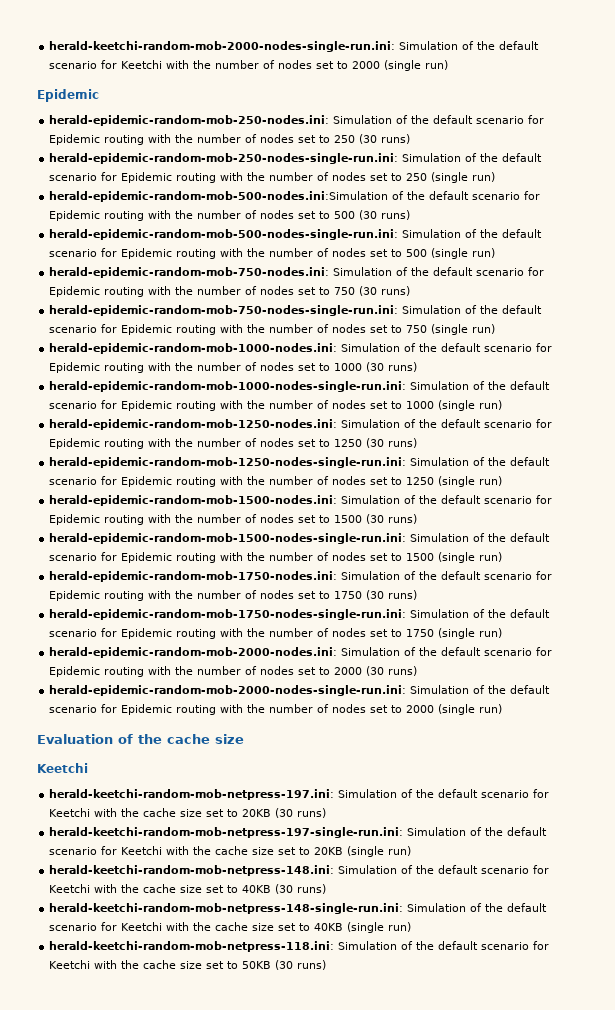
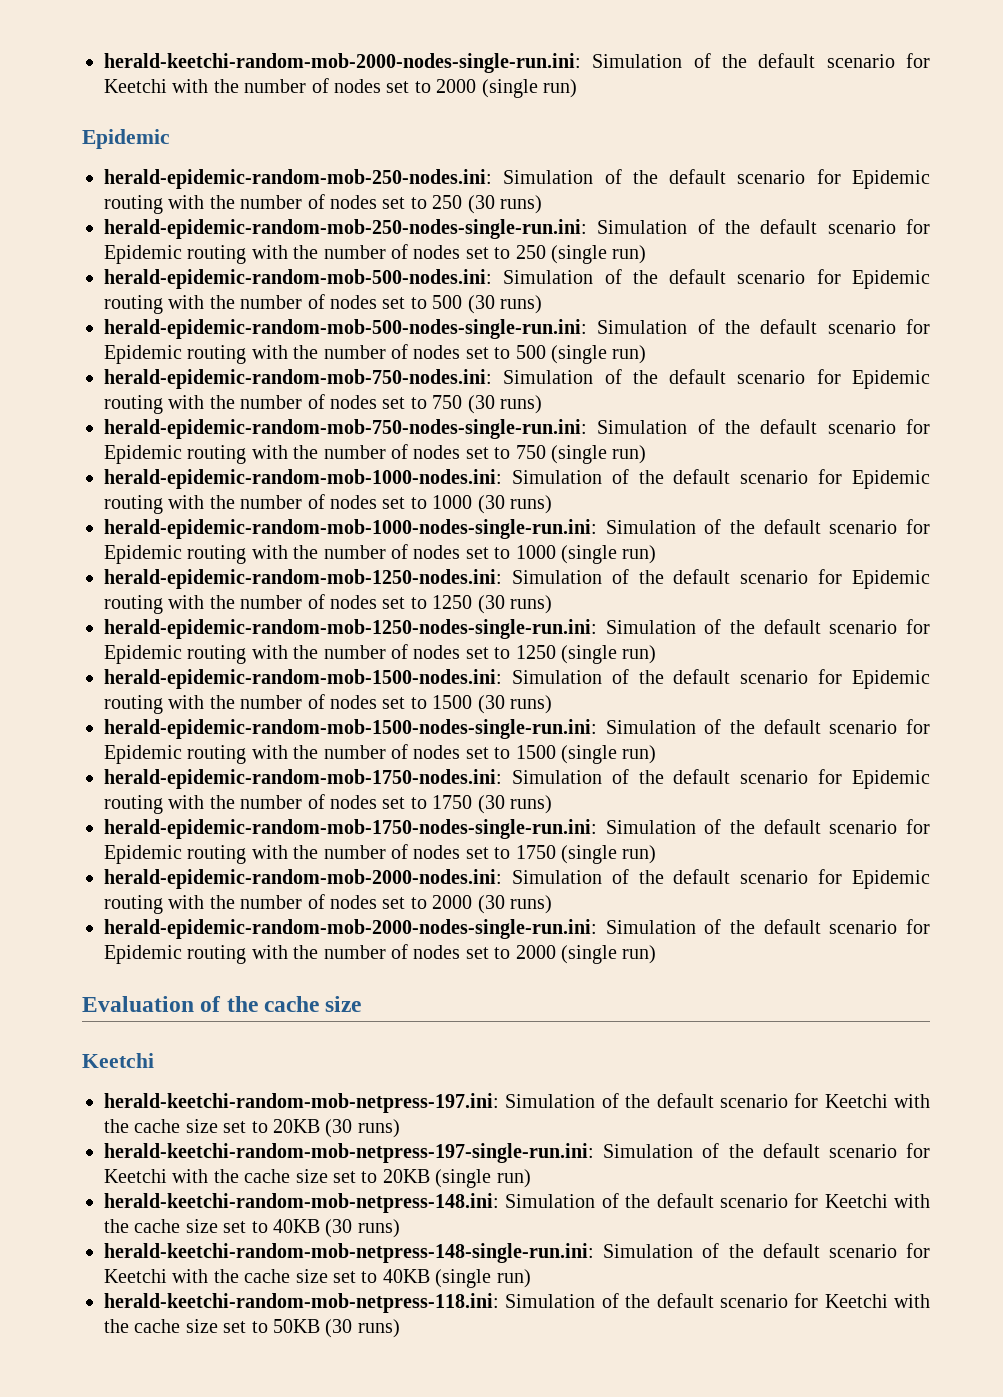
[49,191,389,202] herald-epidemic-random-mob-500-nodes.ini:Simulation -> [104,269,594,289] herald-epidemic-random-mob-500-nodes.ini: Simulation

